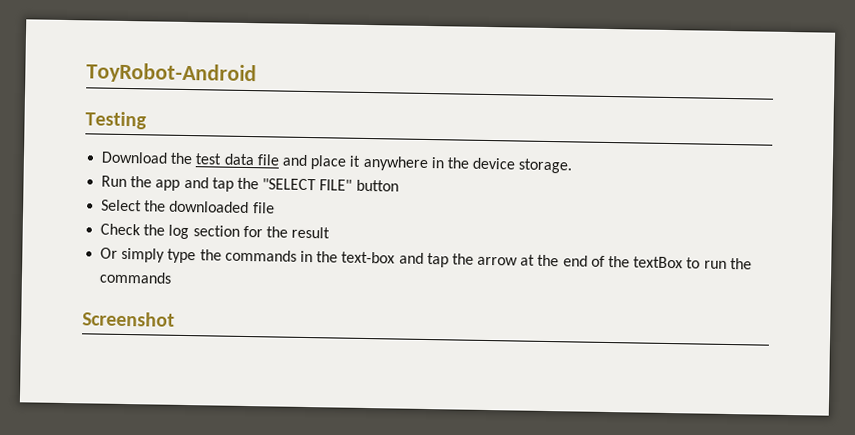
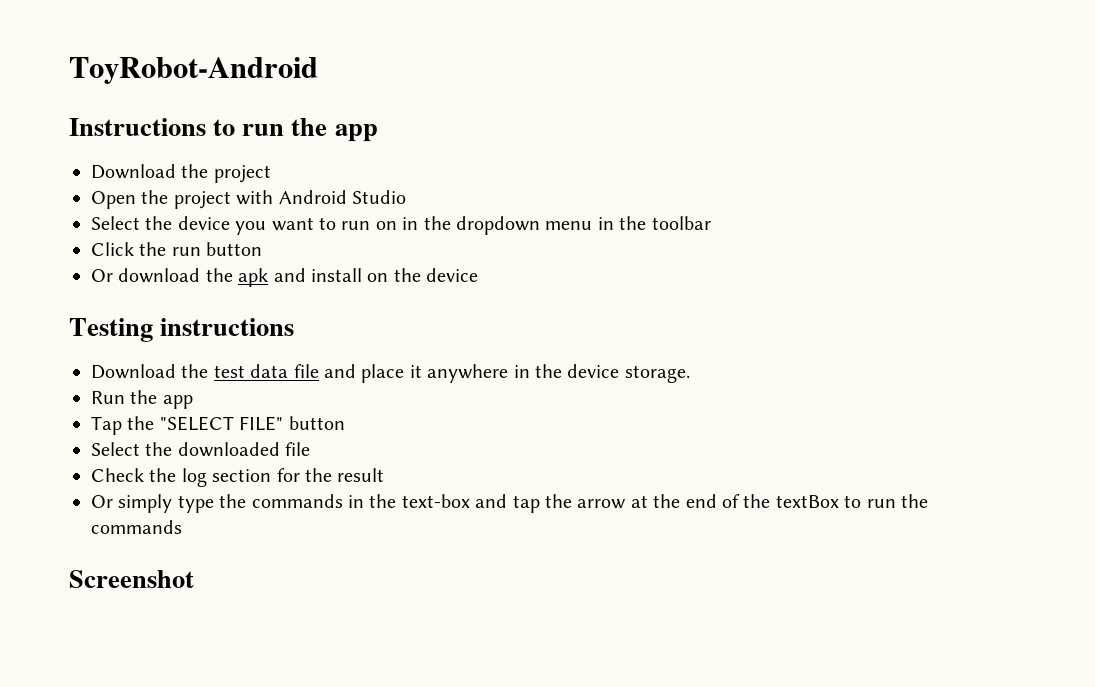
(257, 73) none -> [69,118,378,142] [91,164,271,183] [91,190,406,209] [91,216,711,235] [91,242,263,256] [91,268,479,287] // Instructions to run the app // Download the project // Open the project with Android Studio // Select the device you want to run on in the dropdown menu in the toolbar // Click the run button // Or download the apk and install on the device
(147, 120) none -> [160,318,295,336] instructions
[183,176,234,192] and tap -> [91,416,122,435] // Tap

